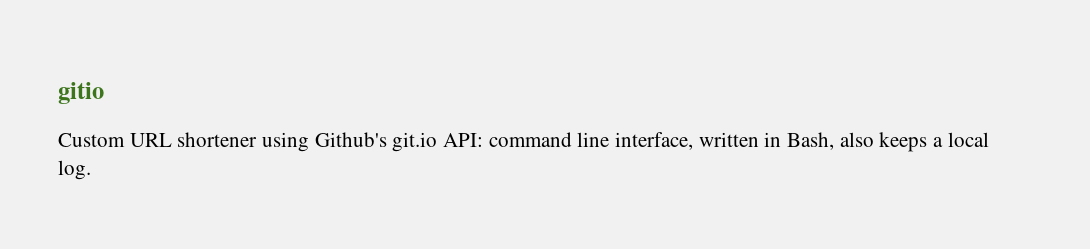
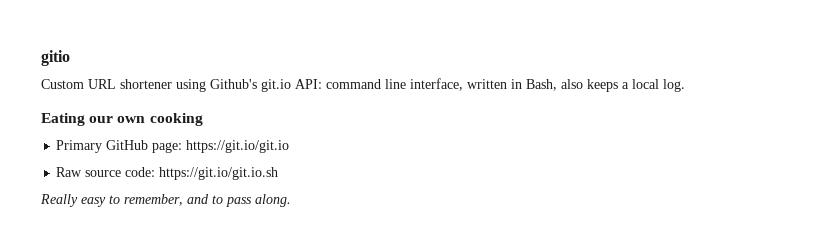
(91, 170) none -> [41,113,203,126] [56,140,290,153] [56,167,279,180] [40,194,291,207] // Eating our own cooking // Primary GitHub page: https://git.io/git.io // Raw source code: https://git.io/git.io.sh // Really easy to remember, and to pass along.

